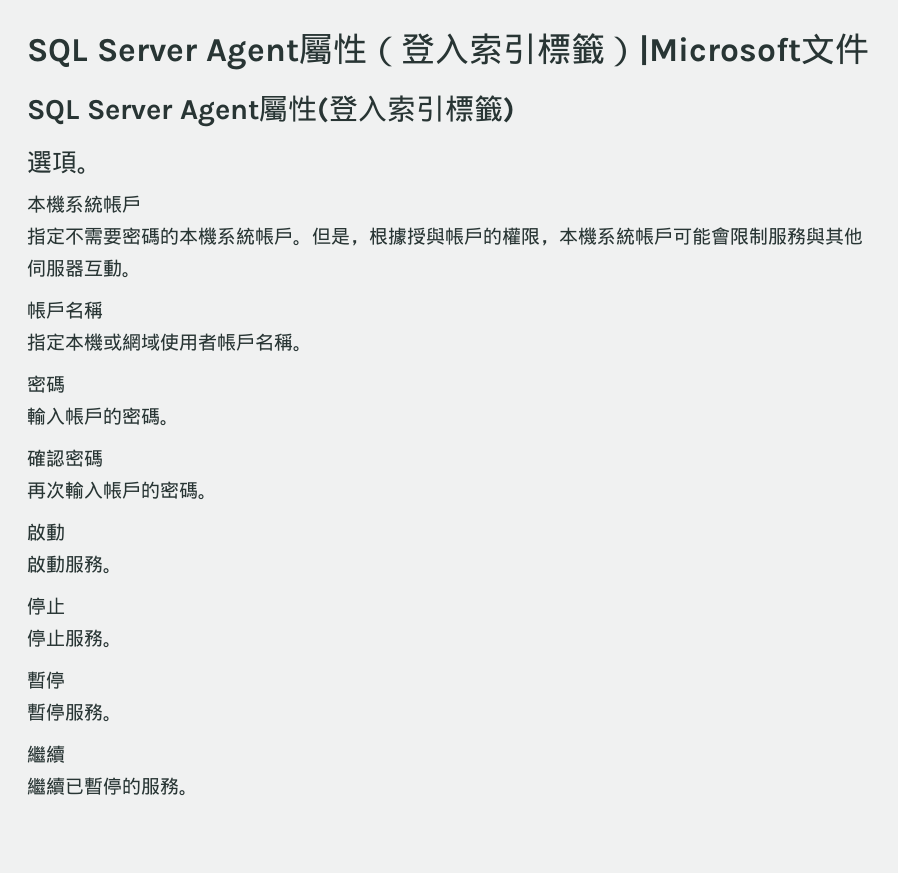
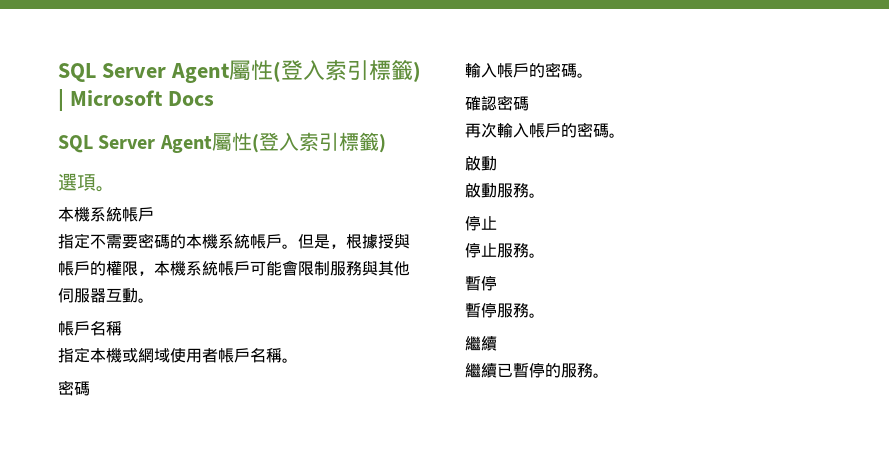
[27,33,870,70] SQL Server Agent屬性（登入索引標籤）|Microsoft文件 -> [58,60,421,83] [58,89,214,112] SQL Server Agent屬性(登入索引標籤) | Microsoft Docs

